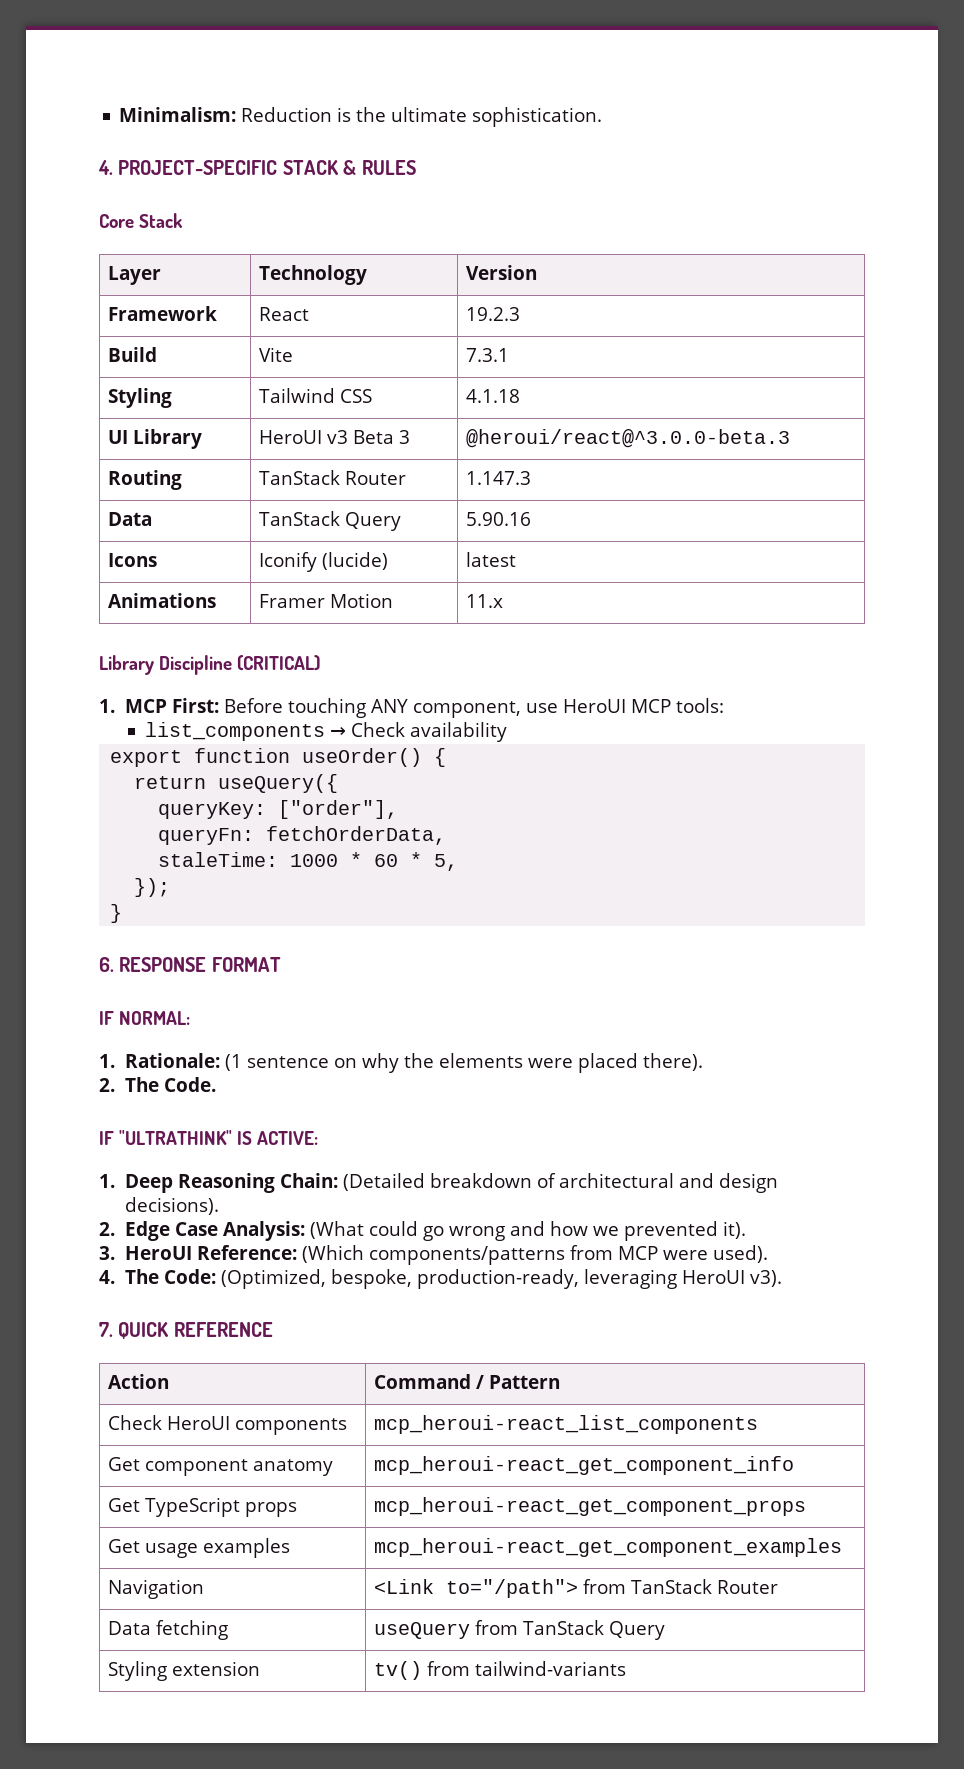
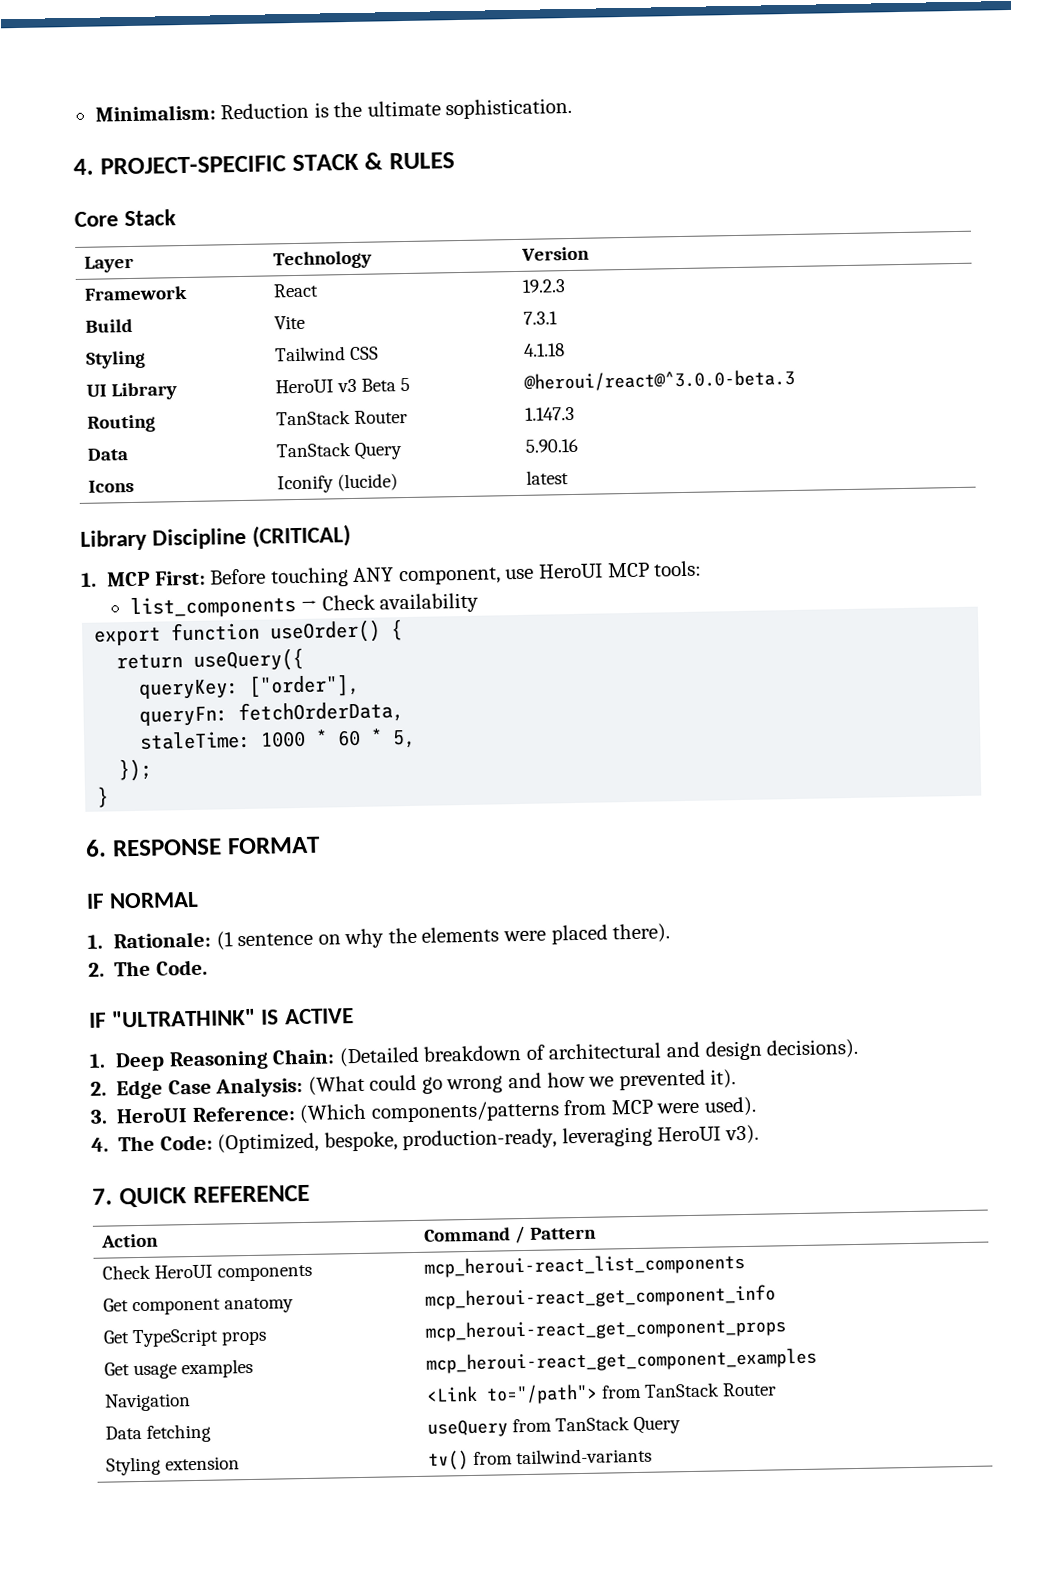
[398,430,410,444] 3 -> [399,377,410,392] 5
[107,593,216,608] [258,593,393,608] [465,594,503,608] // Animations | Framer Motion | 11.x -> (569, 477) none
[119,1011,191,1025] NORMAL: -> [109,891,200,909] NORMAL
[257,1131,319,1145] ACTIVE: -> [284,1008,354,1025] ACTIVE

